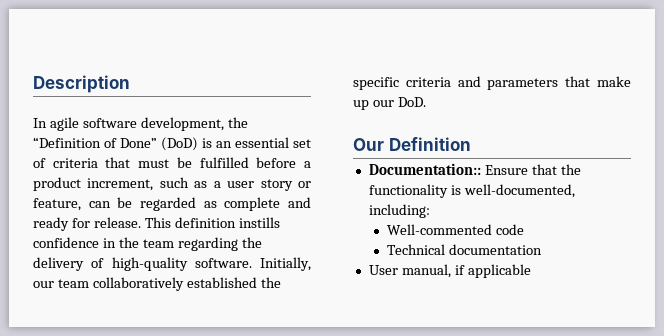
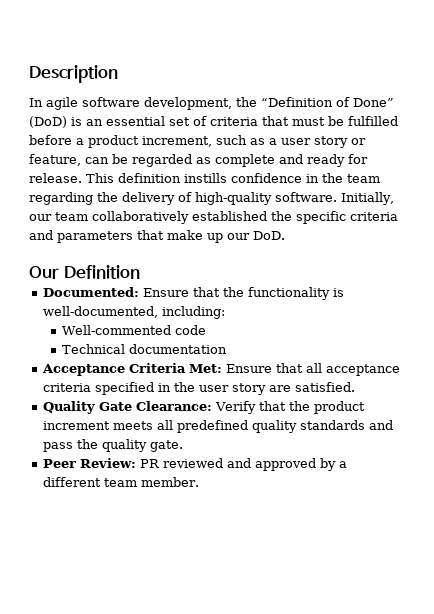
[368,163,481,175] Documentation:: -> [42,287,139,297] Documented:
[368,264,531,278] User manual, if applicable -> [41,363,400,376] [42,382,355,395] [42,401,365,414] [42,420,393,433] [42,439,183,452] [42,458,347,471] [42,477,199,487] Acceptance Criteria Met: Ensure that all acceptance criteria specified in the user story are satisfied. // Quality Gate Clearance: Verify that the product increment meets all predefined quality standards and pass the quality gate. // Peer Review: PR reviewed and approved by a different team member.

